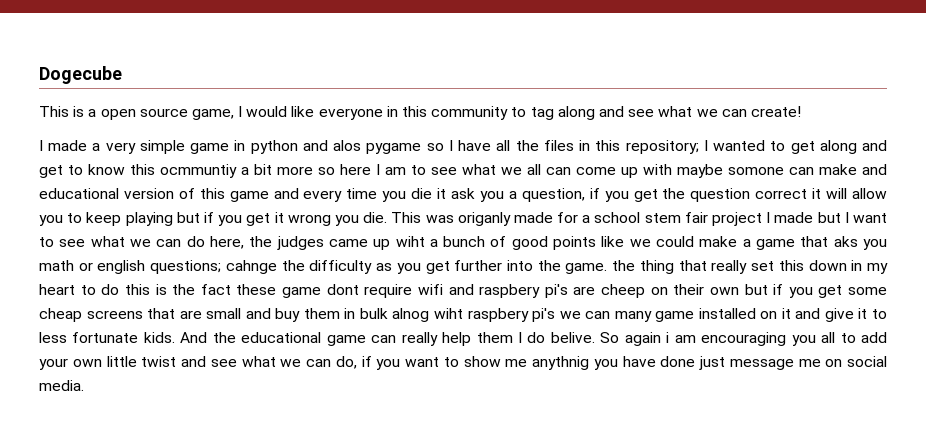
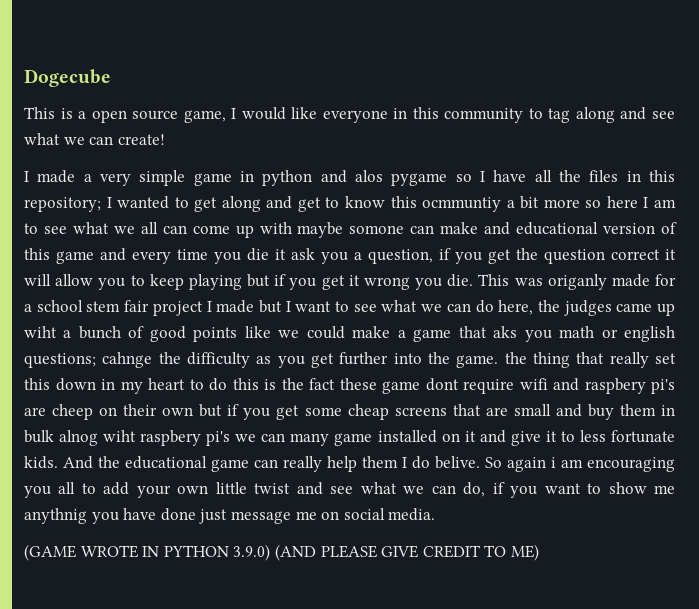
(84, 385) none -> [24,544,539,561] // (GAME WROTE IN PYTHON 3.9.0) (AND PLEASE GIVE CREDIT TO ME)

